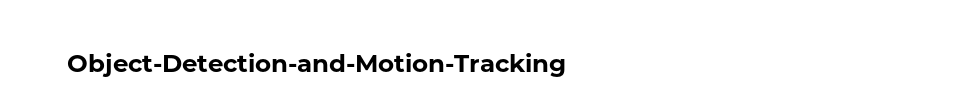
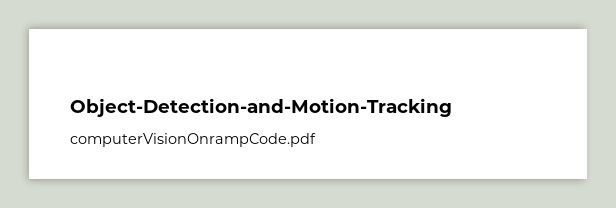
(566, 65) none -> [70,133,316,147] // computerVisionOnrampCode.pdf

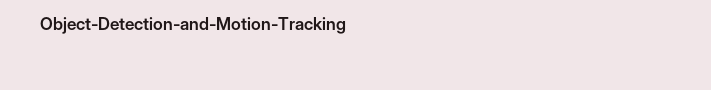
[70,133,316,147] // computerVisionOnrampCode.pdf -> (346, 25) none

